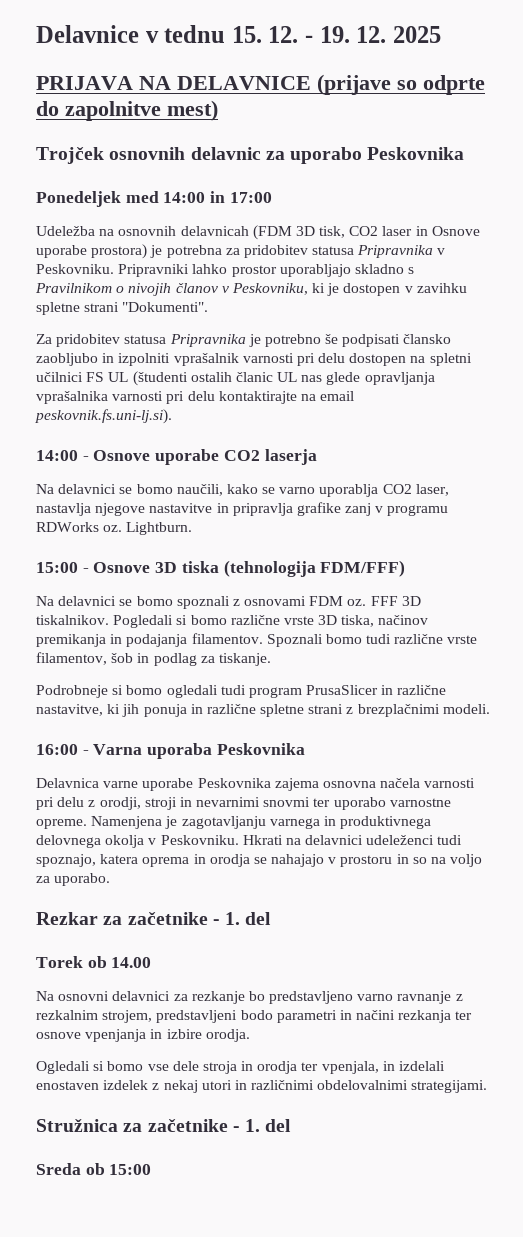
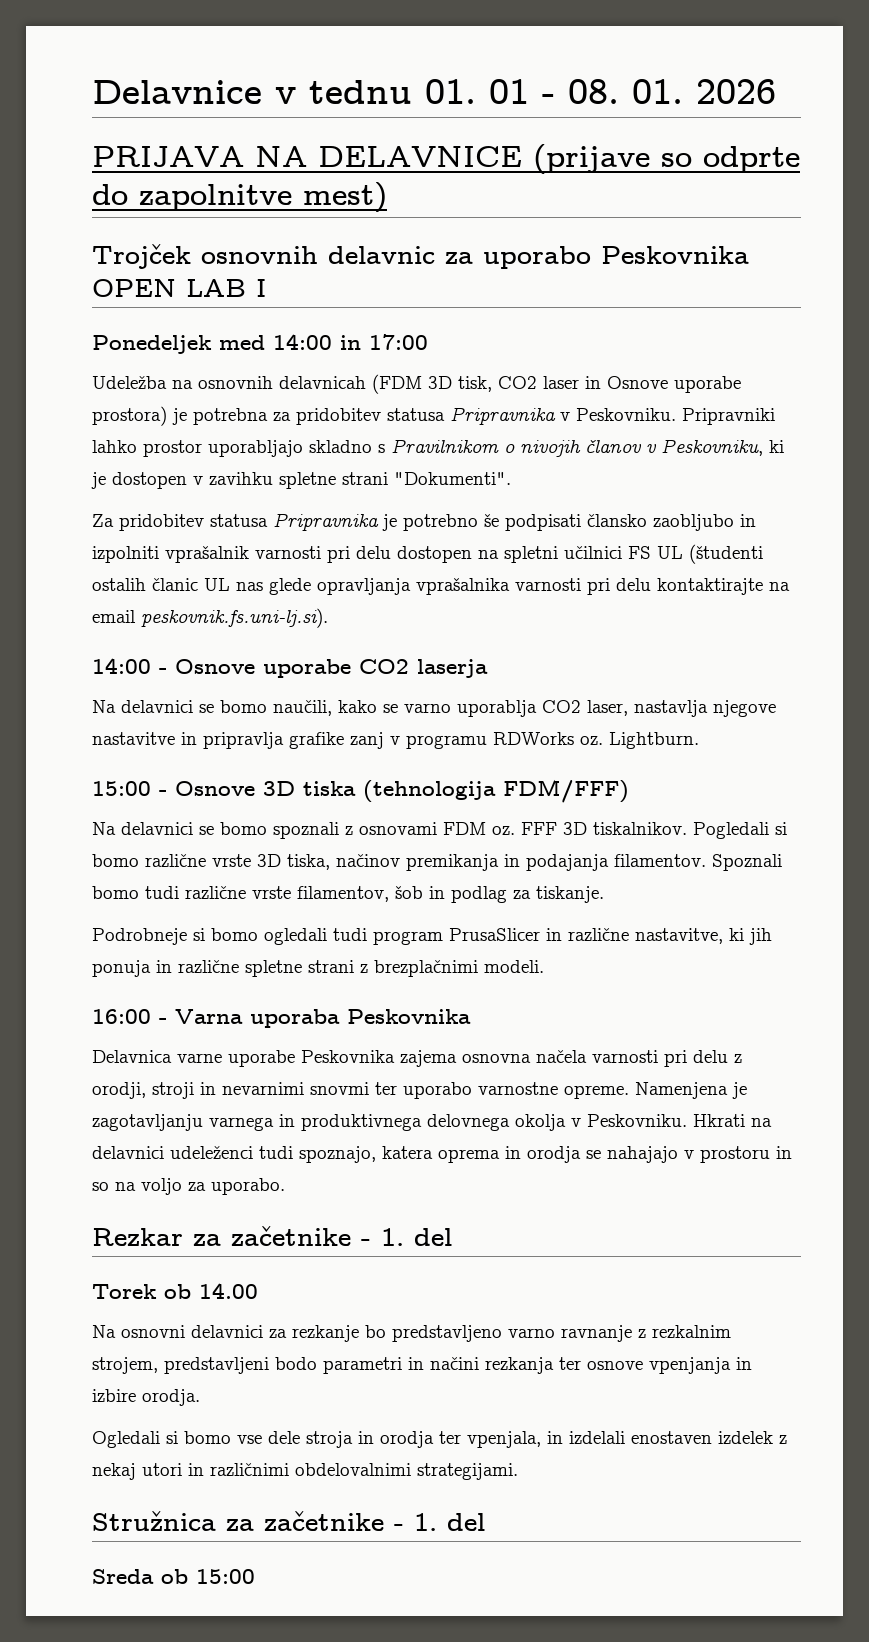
[231,26,441,43] 15. 12. - 19. 12. 2025 -> [425,79,776,104] 01. 01 - 08. 01. 2026
(465, 153) none -> [92,279,266,297] OPEN LAB I

